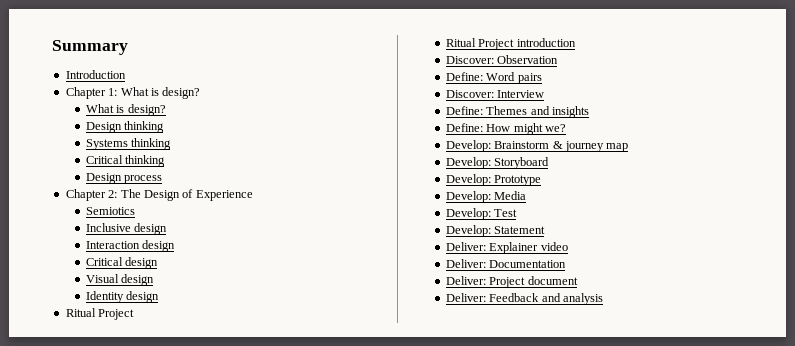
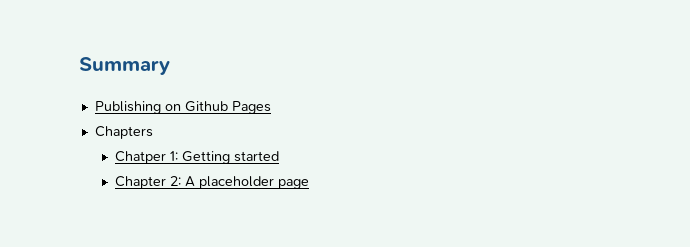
[65,70,126,79] [65,87,201,99] [85,104,166,116] [85,121,165,133] [85,138,172,150] [85,155,166,167] [85,173,163,184] [65,189,253,201] [85,207,135,215] [85,223,168,235] [85,240,176,252] [85,257,159,269] [85,274,155,286] [85,291,160,303] [65,308,135,320] [445,38,576,50] [445,55,559,64] [445,72,542,84] [445,90,545,98] [445,106,590,118] [445,123,567,135] [445,140,629,152] [445,157,550,169] [445,174,542,186] [445,191,527,203] [445,208,518,220] [445,225,546,237] [445,242,568,254] [445,259,567,268] [445,276,578,288] [445,293,604,305] Introduction // Chapter 1: What is design? // What is design? // Design thinking // Systems thinking // Critical thinking // Design process // Chapter 2: The Design of Experience // Semiotics // Inclusive design // Interaction design // Critical design // Visual design // Identity design // Ritual Project // Ritual Project introduction // Discover: Observation // Define: Word pairs // Discover: Interview // Define: Themes and insights // Define: How might we? // Develop: Brainstorm & journey map // Develop: Storyboard // Develop: Prototype // Develop: Media // Develop: Test // Develop: Statement // Deliver: Explainer video // Deliver: Documentation // Deliver: Project document // Deliver: Feedback and analysis -> [94,101,271,114] [94,126,153,139] [114,151,279,164] [114,176,309,189] Publishing on Github Pages // Chapters // Chatper 1: Getting started // Chapter 2: A placeholder page

